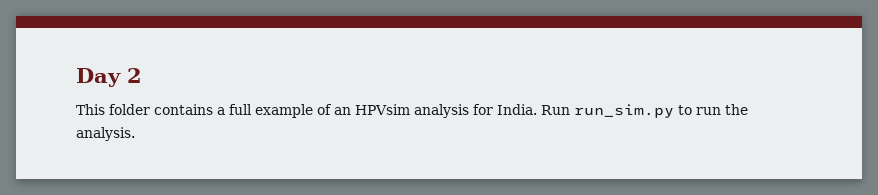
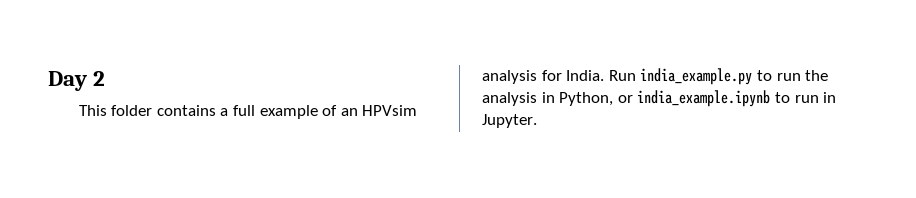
[574,104,674,118] run_sim.py -> [640,68,753,85] india_example.py
[76,127,135,141] analysis. -> [482,90,837,107] [482,114,537,128] analysis in Python, or india_example.ipynb to run in Jupyter.

